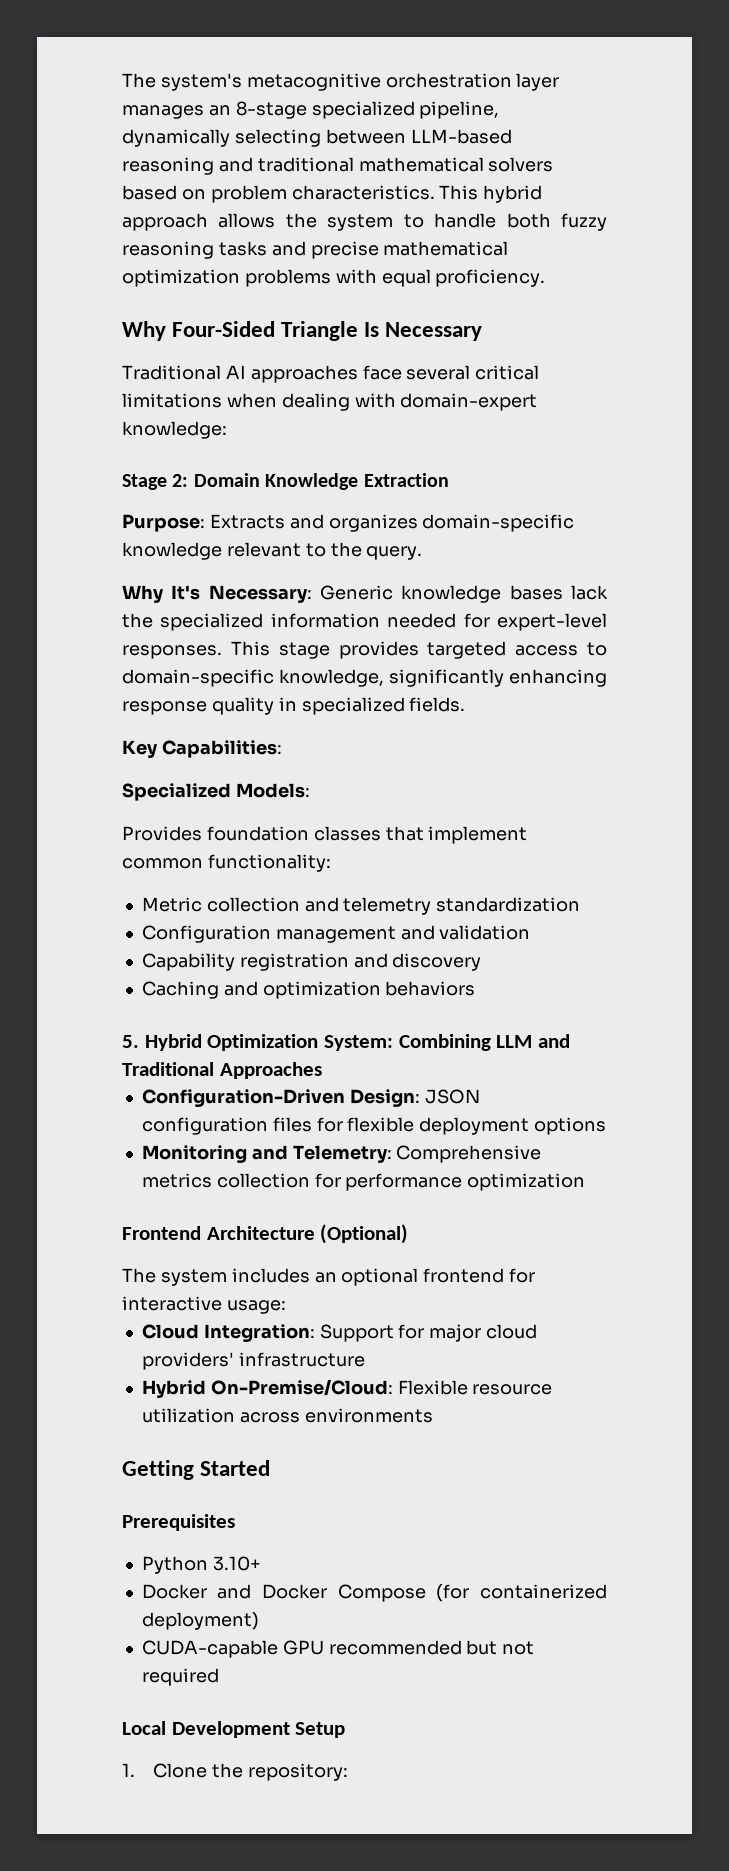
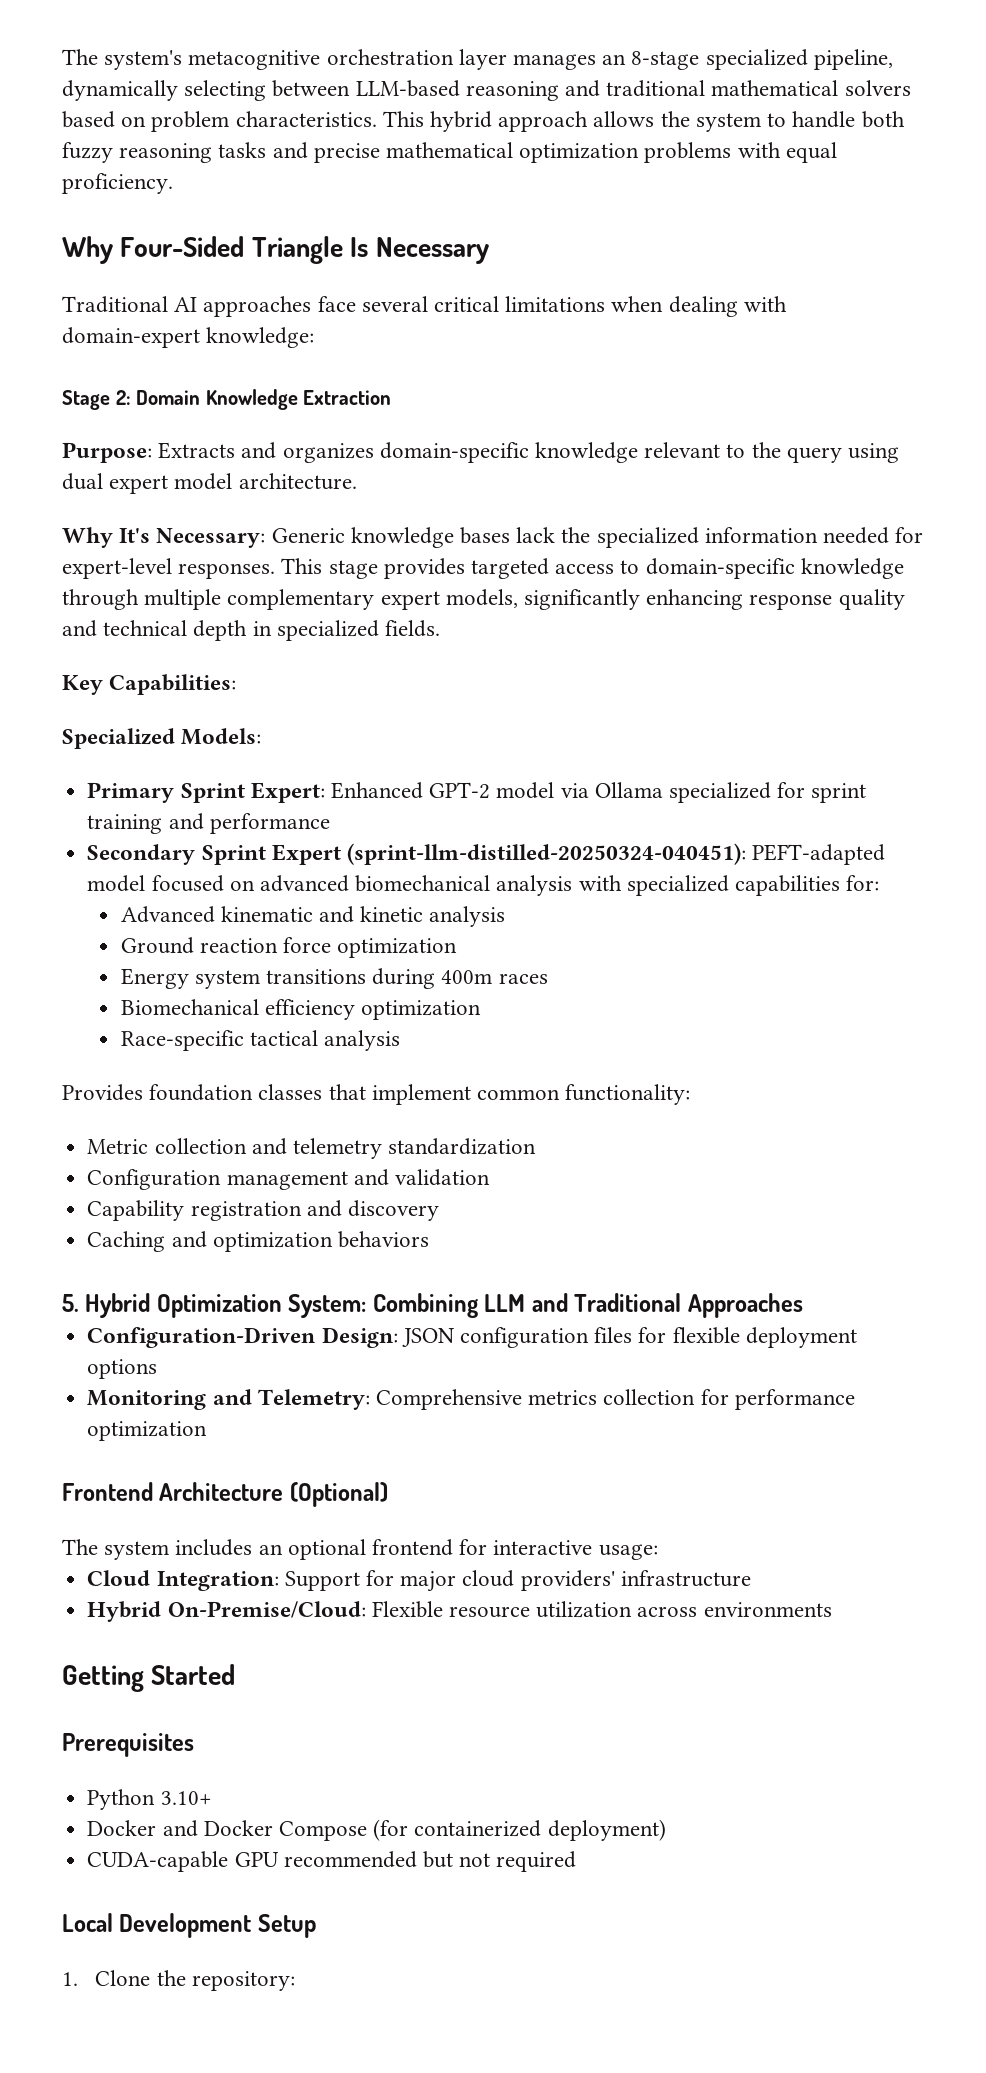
[366,546,423,560] query. -> [786,443,900,463] [62,473,357,494] query using dual expert model architecture.
[279,669,384,687] knowledge, -> [800,558,904,579] [62,589,518,610] knowledge through multiple complementary expert models,
(274, 706) none -> [62,620,248,641] and technical depth
(310, 790) none -> [87,782,867,803] [87,813,330,834] [87,843,886,865] [87,875,880,896] [120,906,506,927] [120,937,458,958] [120,968,548,989] [120,999,482,1020] [120,1030,401,1051] // Primary Sprint Expert: Enhanced GPT-2 model via Ollama specialized for sprint training and performance // Secondary Sprint Expert (sprint-llm-distilled-20250324-040451): PEFT-adapted model focused on advanced biomechanical analysis with specialized capabilities for: // Advanced kinematic and kinetic analysis // Ground reaction force optimization // Energy system transitions during 400m races // Biomechanical efficiency optimization // Race-specific tactical analysis

